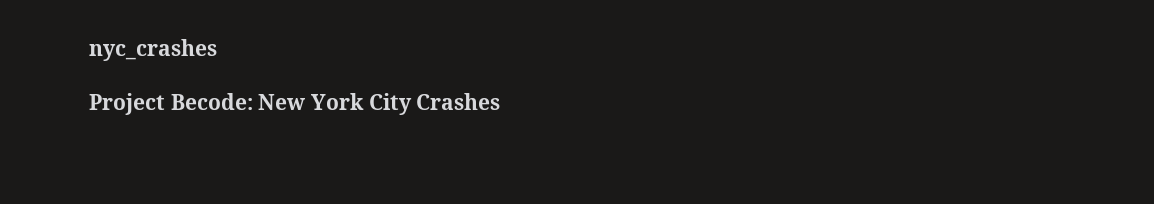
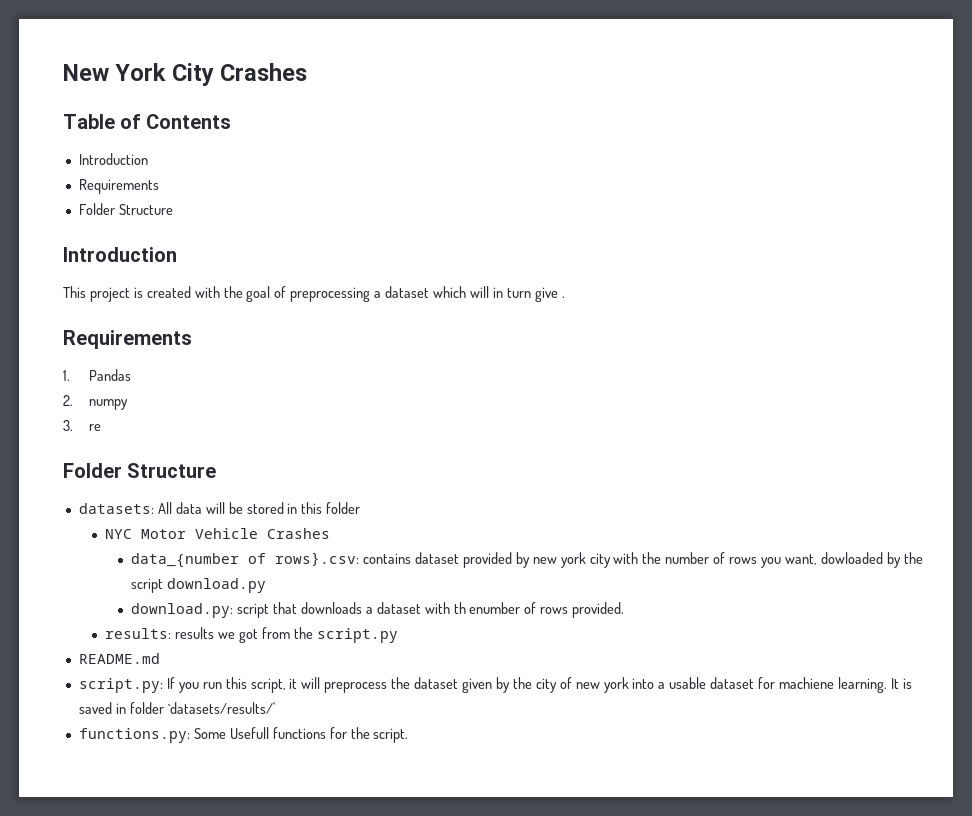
[89,39,217,61] [89,93,253,115] nyc_crashes // Project Becode: -> (63, 72) none
(501, 101) none -> [63,114,231,129] [78,153,148,165] [78,179,159,194] [78,203,173,215] [63,247,177,262] [63,286,565,302] [63,330,192,349] [63,369,132,381] [63,395,129,410] [63,420,102,431] [63,463,217,478] [78,502,361,514] [105,528,331,539] [131,552,923,568] [131,578,267,593] [131,602,625,618] [105,627,398,643] [78,653,160,664] [78,677,912,693] [78,702,275,714] [78,727,409,743] // Table of Contents // Introduction // Requirements // Folder Structure // Introduction // This project is created with the goal of preprocessing a dataset which will in turn give . // Requirements // 1. Pandas // 2. numpy // 3. re // Folder Structure // datasets: All data will be stored in this folder // NYC Motor Vehicle Crashes // data_{number of rows}.csv: contains dataset provided by new york city with the number of rows you want, dowloaded by the script download.py // download.py: script that downloads a dataset with th enumber of rows provided. // results: results we got from the script.py // README.md // script.py: If you run this script, it will preprocess the dataset given by the city of new york into a usable dataset for machiene learning. It is saved in folder `datasets/results/' // functions.py: Some Usefull functions for the script.

